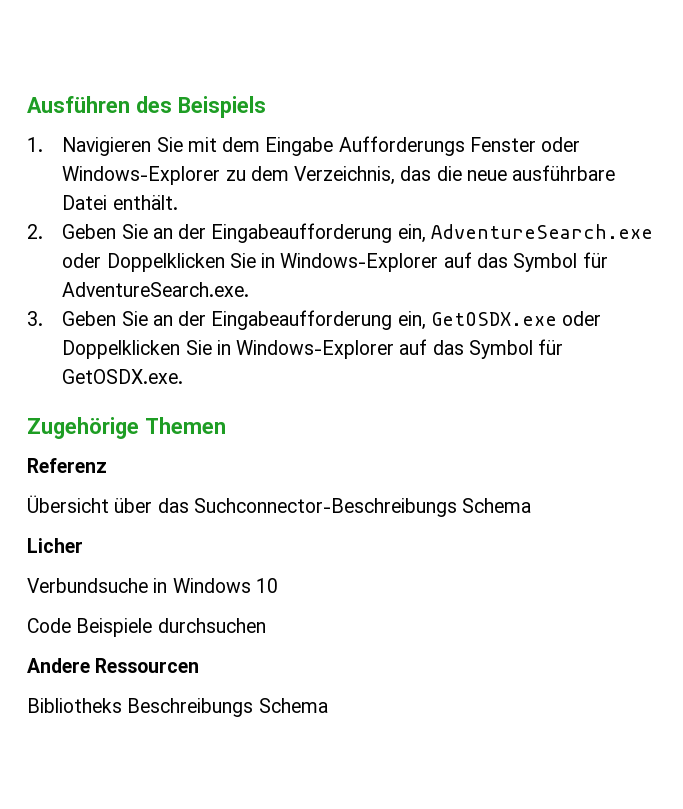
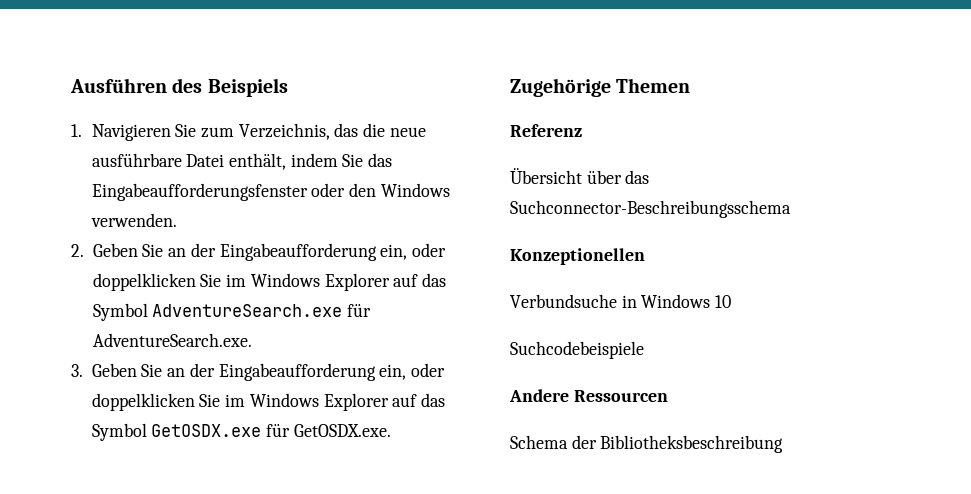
[187,136,581,156] [62,166,289,185] mit dem Eingabe Aufforderungs Fenster oder Windows-Explorer zu dem -> [200,127,234,138] zum
[112,195,178,210] enthält. -> [228,153,393,170] [91,183,450,201] [90,213,177,227] enthält, indem Sie das Eingabeaufforderungsfenster oder den Windows verwenden.
[431,224,654,239] [62,252,578,272] AdventureSearch.exe oder Doppelklicken Sie in Windows-Explorer auf das Symbol -> [412,243,447,257] [92,273,447,291] [92,303,343,321] oder doppelklicken Sie im Windows Explorer auf das Symbol AdventureSearch.exe
[431,311,602,326] [62,339,534,359] GetOSDX.exe oder Doppelklicken Sie in Windows-Explorer auf das Symbol -> [411,363,446,377] [91,393,446,411] [91,423,262,441] oder doppelklicken Sie im Windows Explorer auf das Symbol GetOSDX.exe
[193,498,532,517] [27,538,83,553] Suchconnector-Beschreibungs Schema // Licher -> [510,200,791,218] [510,248,645,265] Suchconnector-Beschreibungsschema // Konzeptionellen
[27,618,266,637] Code Beispiele durchsuchen -> [510,341,644,359] Suchcodebeispiele
[27,698,328,717] Bibliotheks Beschreibungs Schema -> [510,435,784,453] Schema der Bibliotheksbeschreibung

